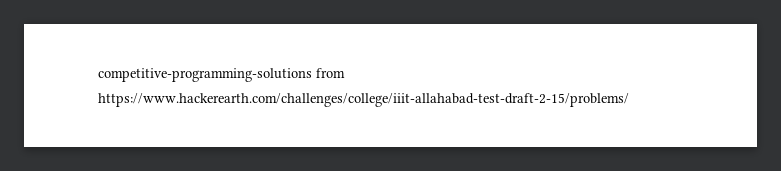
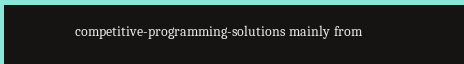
[316,68,345,78] [98,93,629,107] from https://www.hackerearth.com/challenges/college/iiit-allahabad-test-draft-2-15/problems/ -> [288,25,363,39] mainly from

